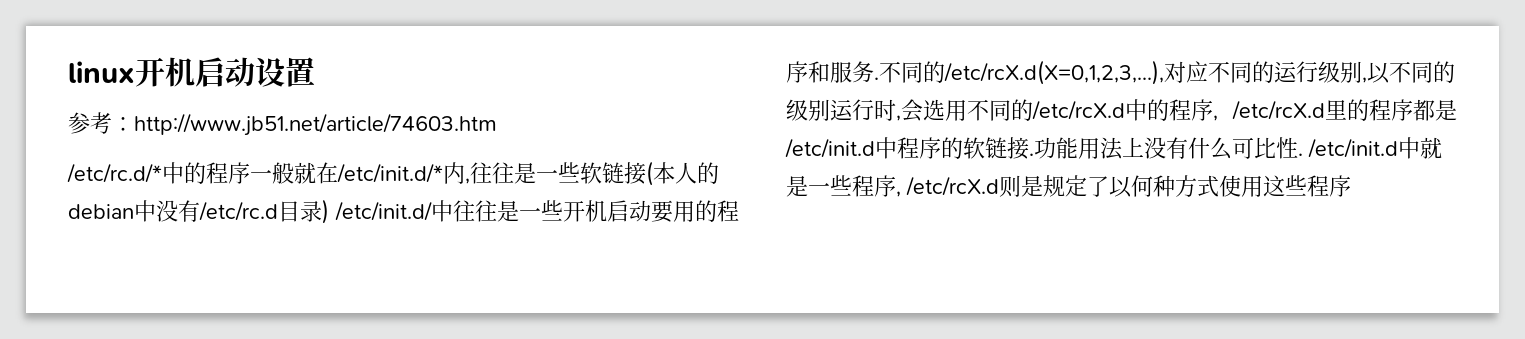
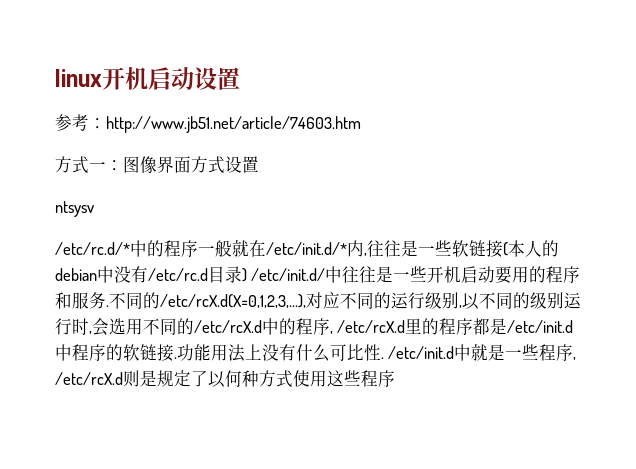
(497, 124) none -> [55,156,259,174] [55,201,94,217] // 方式一：图像界面方式设置 // ntsysv

